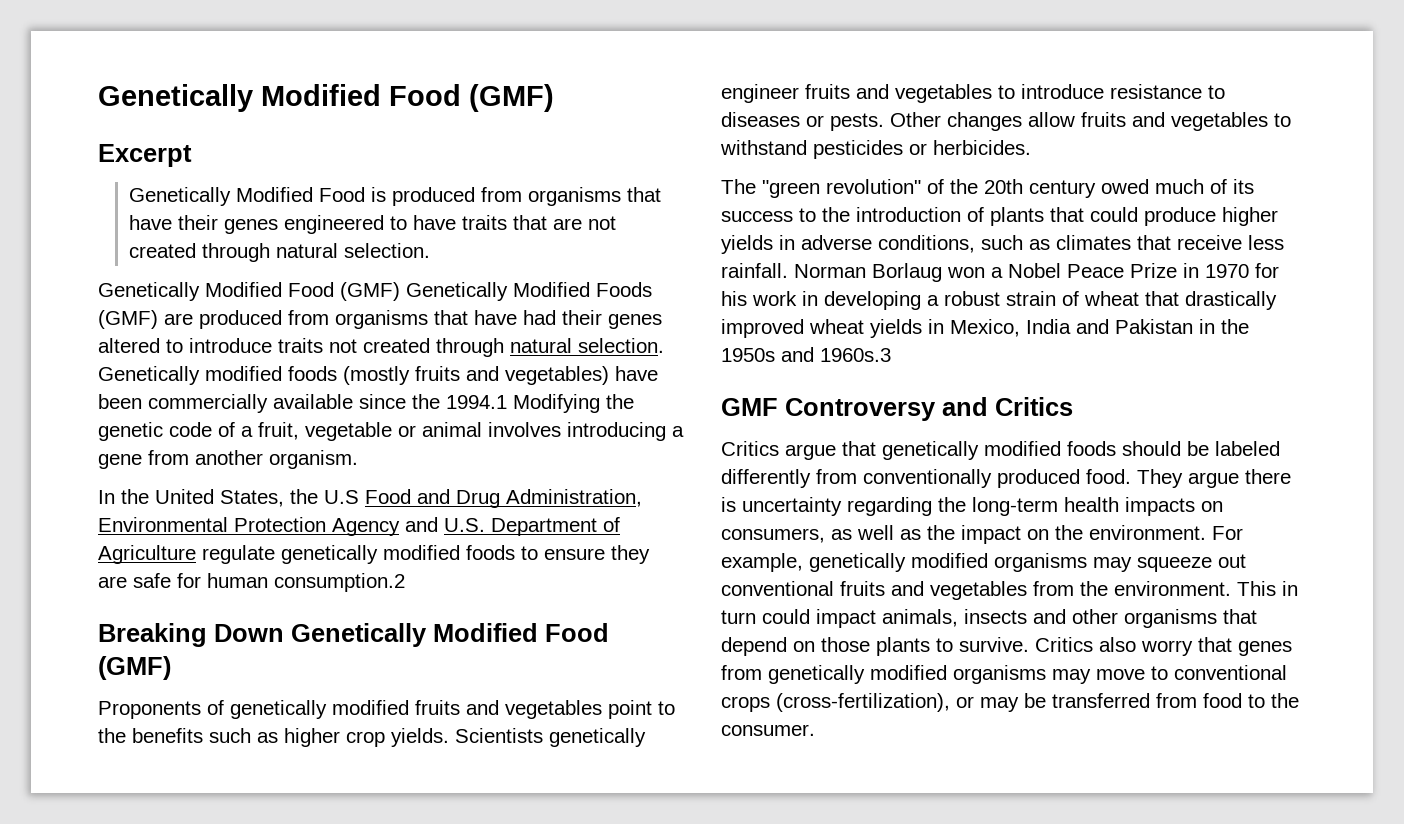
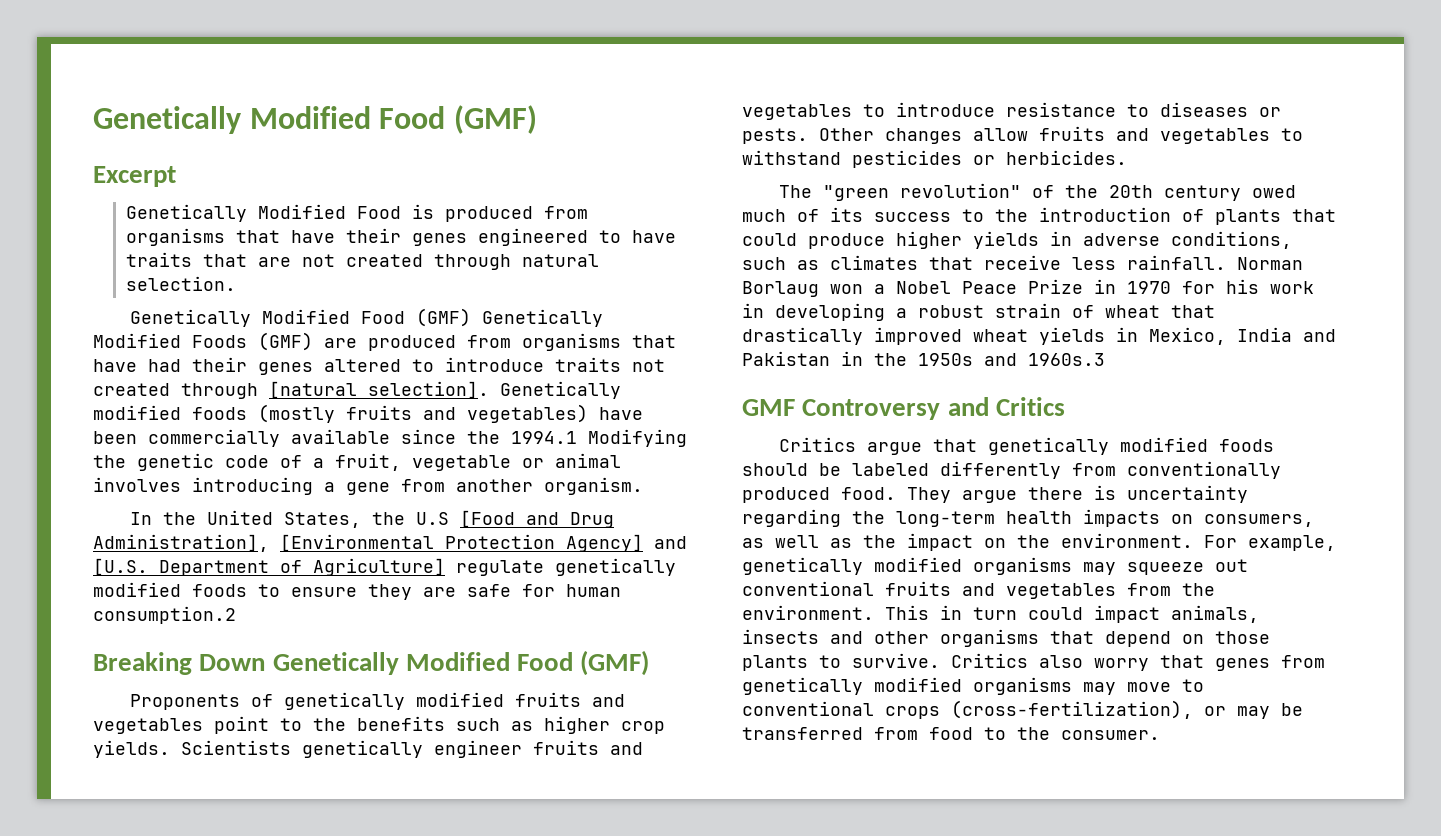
[510,338,664,353] natural selection. -> [269,381,489,399] [natural selection].
[365,489,411,504] Food -> [459,510,515,528] [Food
[506,489,642,507] [98,517,485,536] Administration, Environmental Protection Agency and U.S. -> [93,534,687,552] [93,558,148,576] Administration], [Environmental Protection Agency] and [U.S.
[98,545,196,564] Agriculture -> [313,558,445,576] Agriculture]

